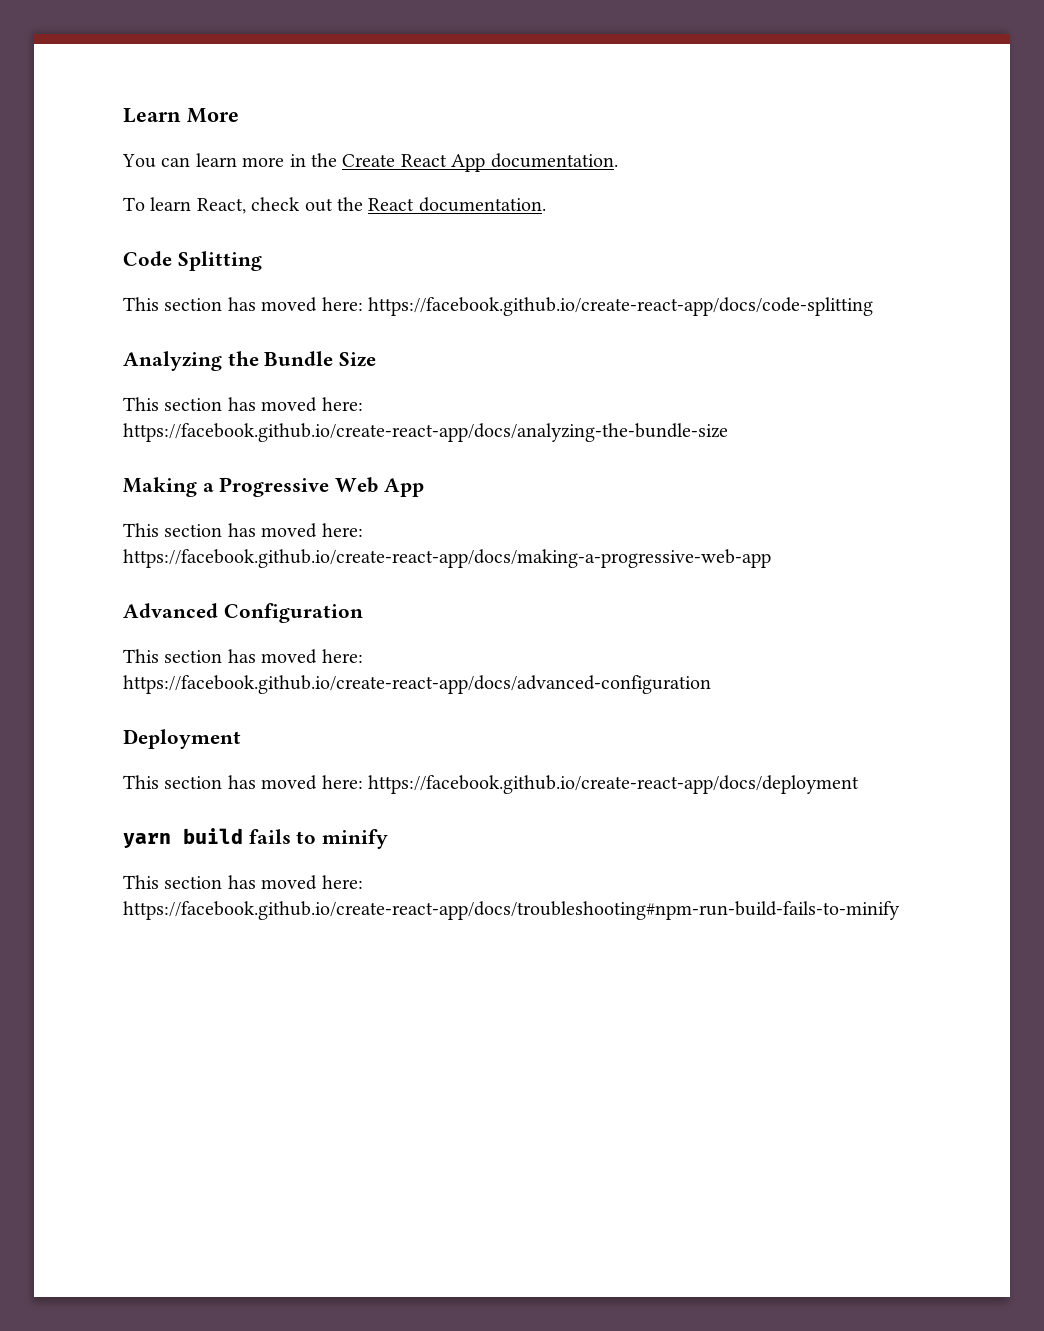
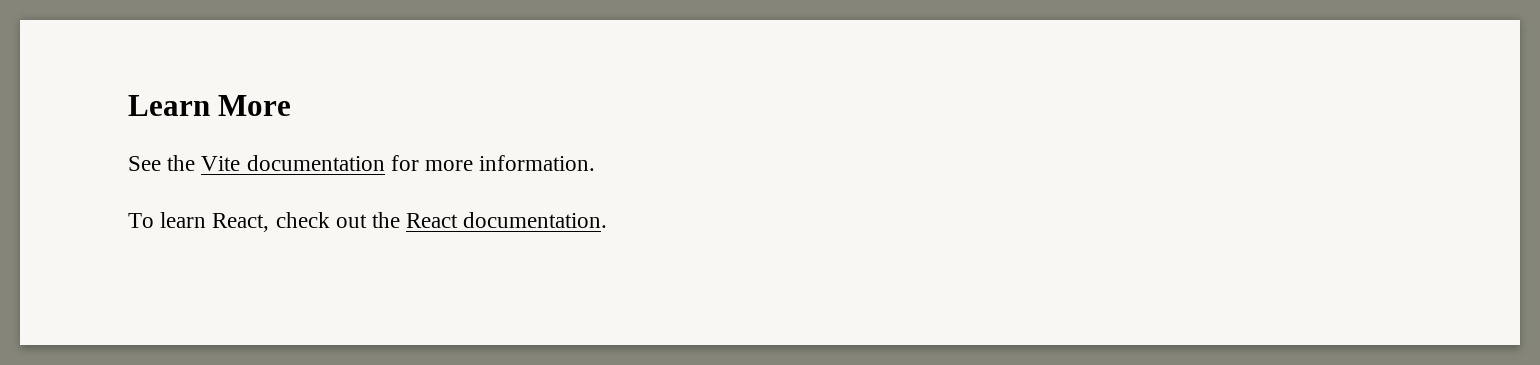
[122,153,618,172] You can learn more in the Create React App documentation. -> [128,155,596,171] See the Vite documentation for more information.
[123,251,262,271] [123,297,873,316] [123,351,377,371] [123,397,363,412] [123,423,728,442] [123,477,424,497] [123,523,363,538] [123,549,771,568] [123,603,363,623] [123,649,363,664] [123,675,711,694] [123,729,241,749] [123,775,859,794] [123,828,389,849] [123,875,363,890] [123,901,900,920] // Code Splitting // This section has moved here: https://facebook.github.io/create-react-app/docs/code-splitting // Analyzing the Bundle Size // This section has moved here: https://facebook.github.io/create-react-app/docs/analyzing-the-bundle-size // Making a Progressive Web App // This section has moved here: https://facebook.github.io/create-react-app/docs/making-a-progressive-web-app // Advanced Configuration // This section has moved here: https://facebook.github.io/create-react-app/docs/advanced-configuration // Deployment // This section has moved here: https://facebook.github.io/create-react-app/docs/deployment // yarn build fails to minify // This section has moved here: https://facebook.github.io/create-react-app/docs/troubleshooting#npm-run-build-fails-to-minify -> (608, 220) none

